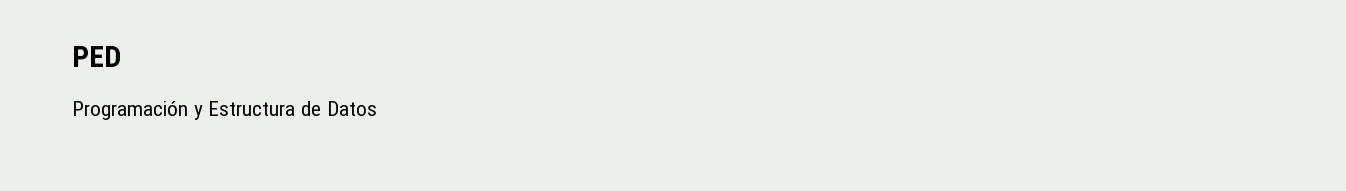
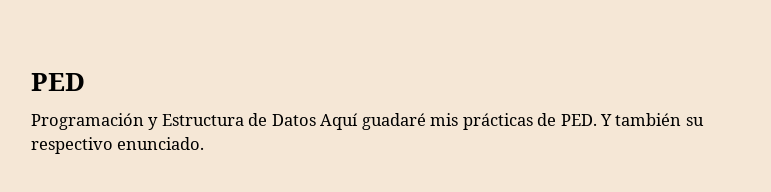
(377, 108) none -> [320,113,704,130] [31,137,205,154] Aquí guadaré mis prácticas de PED. Y también su respectivo enunciado.

